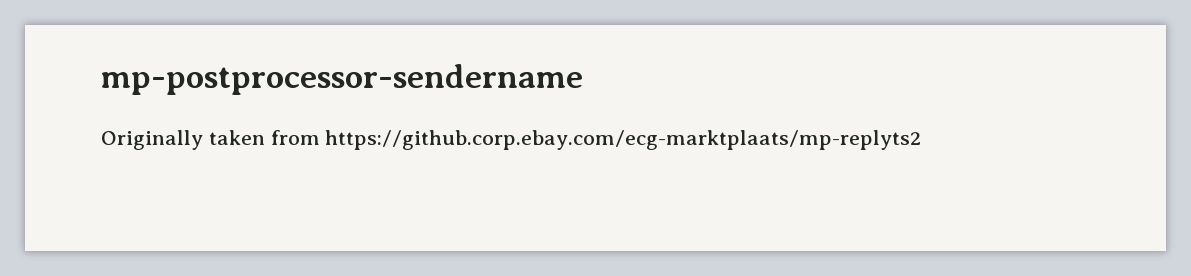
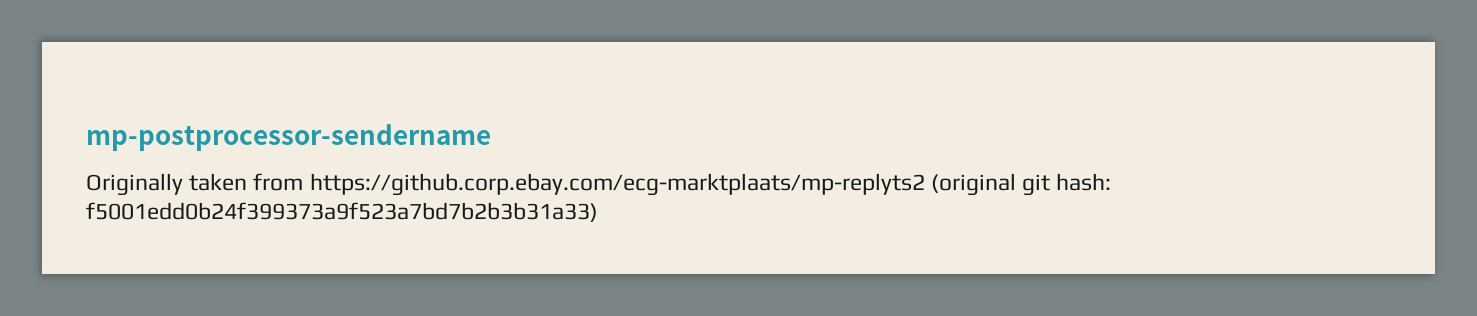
(922, 140) none -> [930,173,1112,196] [86,202,598,222] (original git hash: f5001edd0b24f399373a9f523a7bd7b2b3b31a33)

